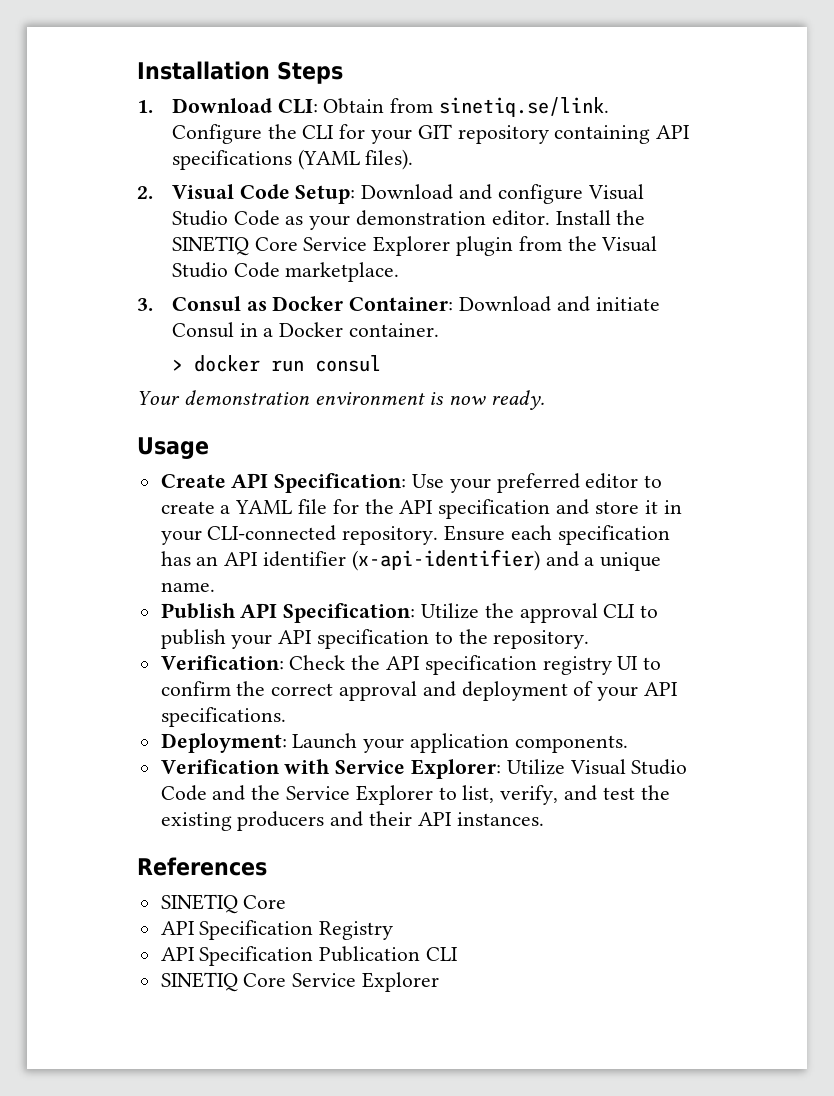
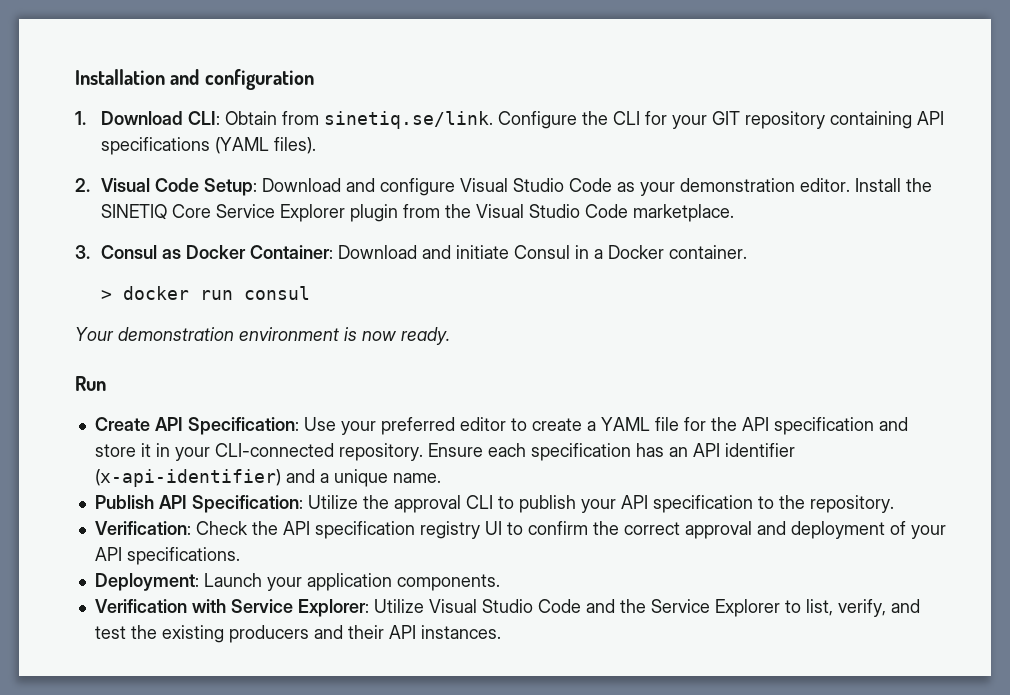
[277,61,343,84] Steps -> [170,69,314,90] and configuration
[137,437,209,459] Usage -> [75,376,106,391] Run
[137,857,267,876] [160,894,287,914] [160,920,394,940] [160,946,459,966] [160,972,440,992] // References // SINETIQ Core // API Specification Registry // API Specification Publication CLI // SINETIQ Core Service Explorer -> (501, 632) none

